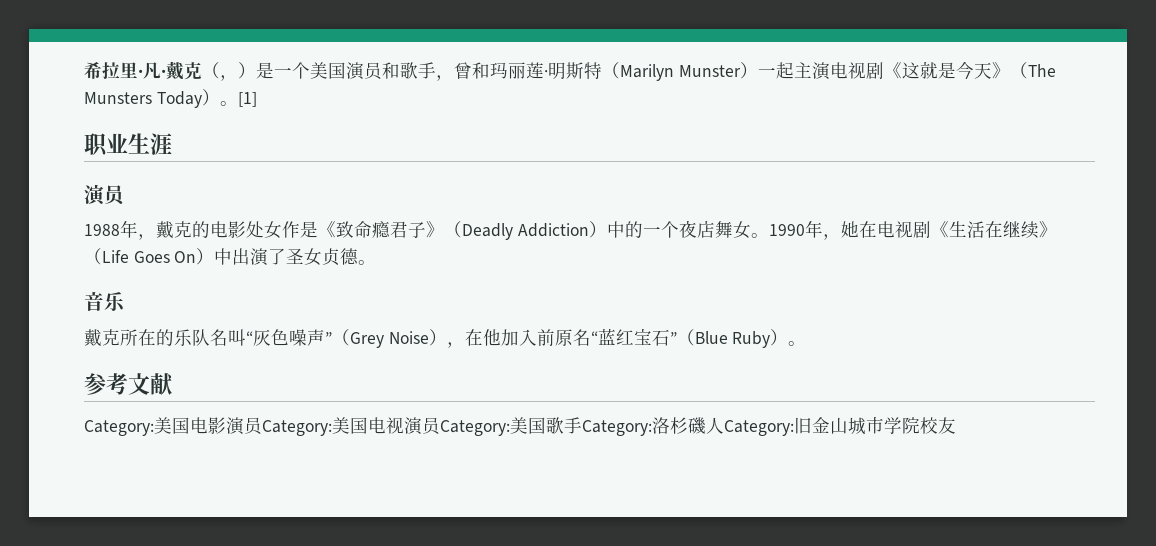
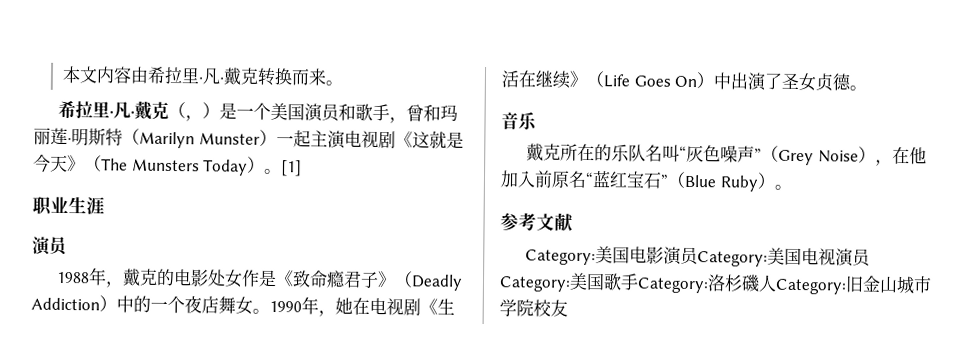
(84, 70) none -> [61,65,343,86] 本文内容由希拉里·凡·戴克转换而来。 //

